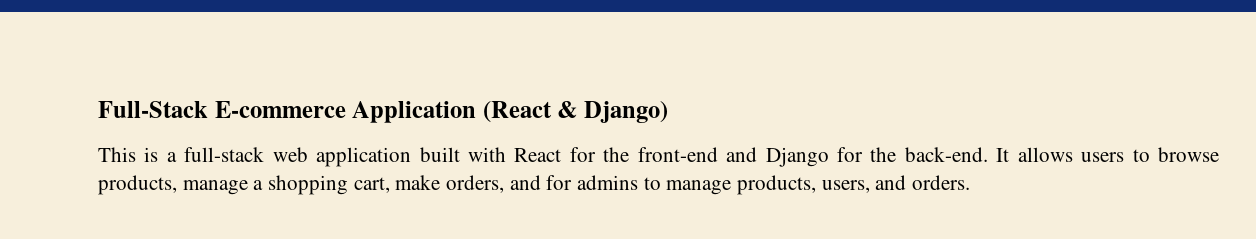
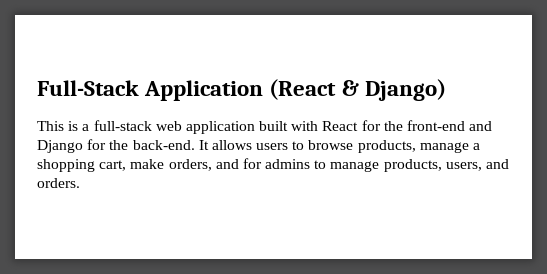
[214,101,346,118] E-commerce -> (139, 88) none

